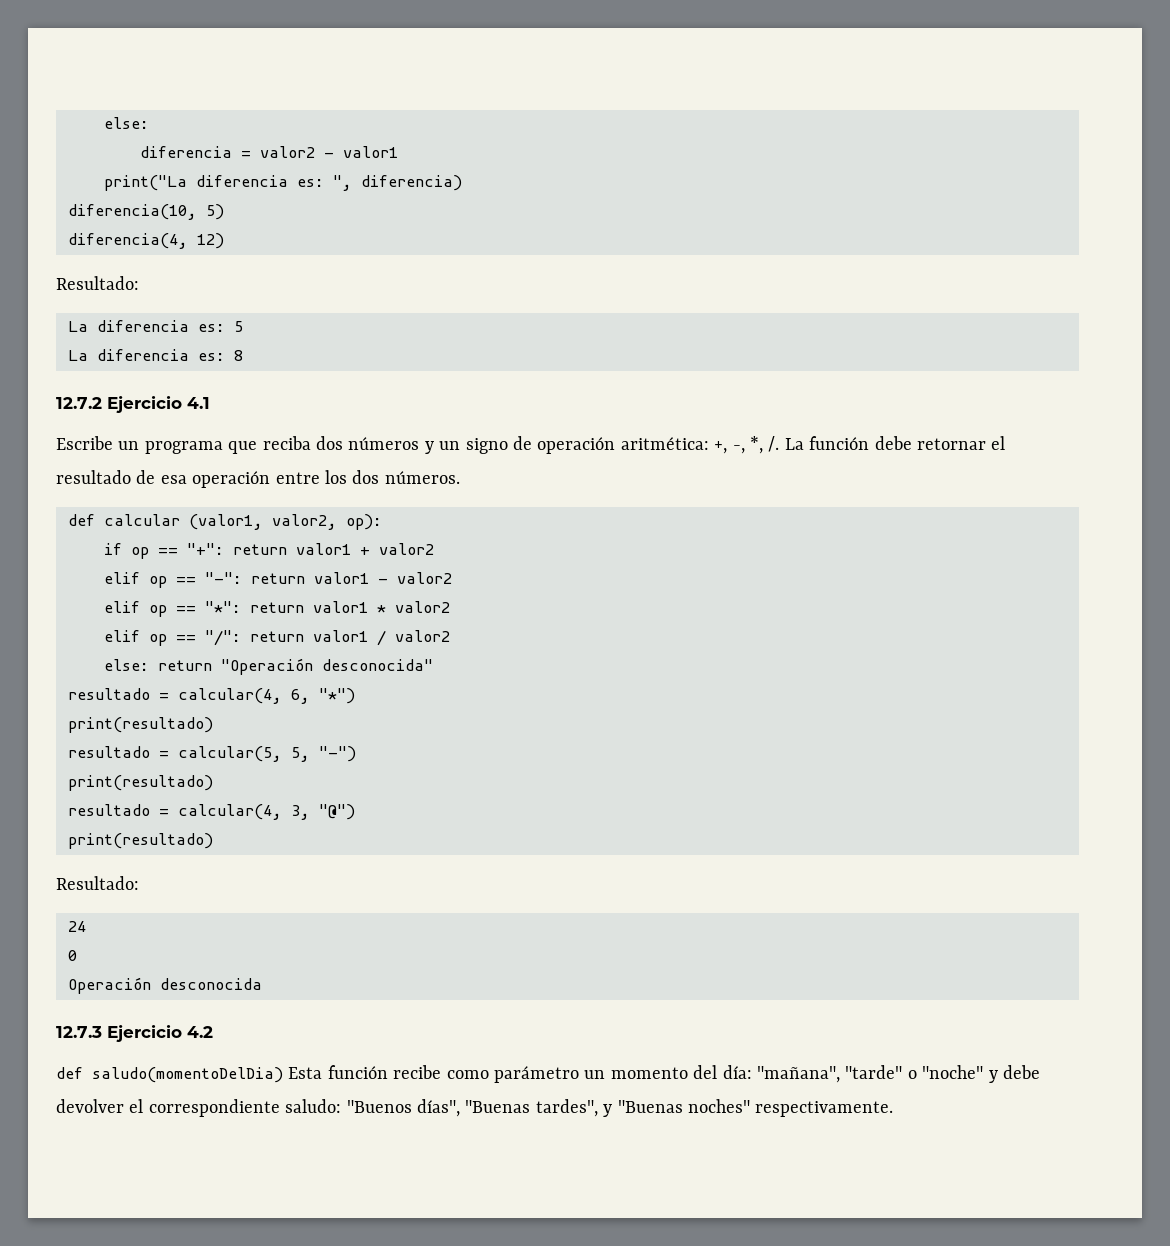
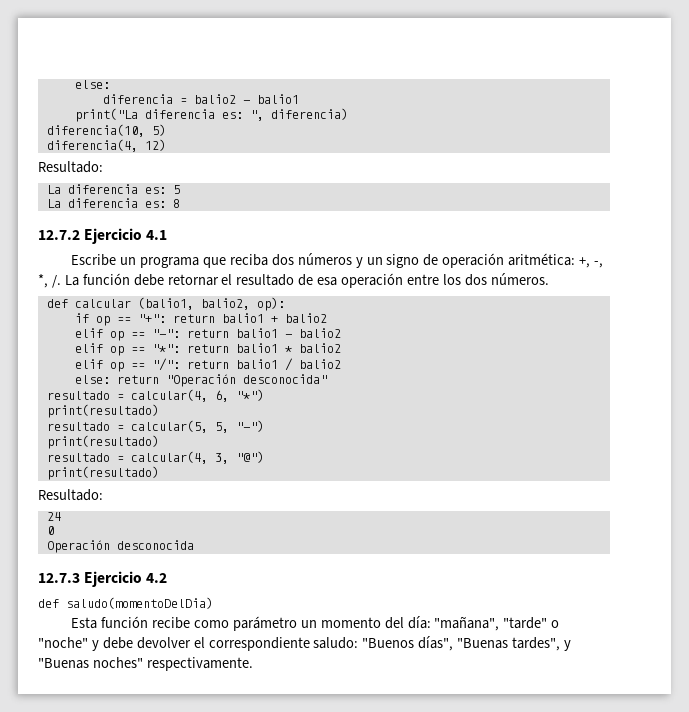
[260,146,398,158] valor2 - valor1 -> [193,94,299,104] balio2 - balio1
[189,514,337,530] (valor1, valor2, -> [137,297,250,310] (balio1, balio2,
[296,543,434,555] valor1 + valor2 -> [221,313,327,323] balio1 + balio2
[314,572,452,584] valor1 - valor2 -> [235,328,341,338] balio1 - balio2
[313,601,450,613] valor1 * valor2 -> [235,343,341,353] balio1 * balio2
[313,630,450,646] valor1 / valor2 -> [235,358,341,371] balio1 / balio2
(283, 1075) none -> (213, 603) //

